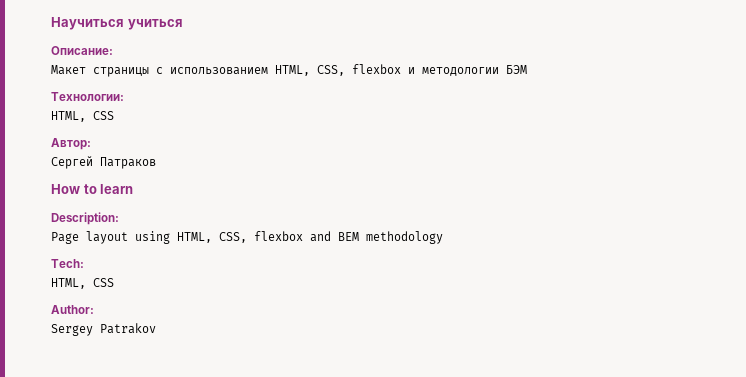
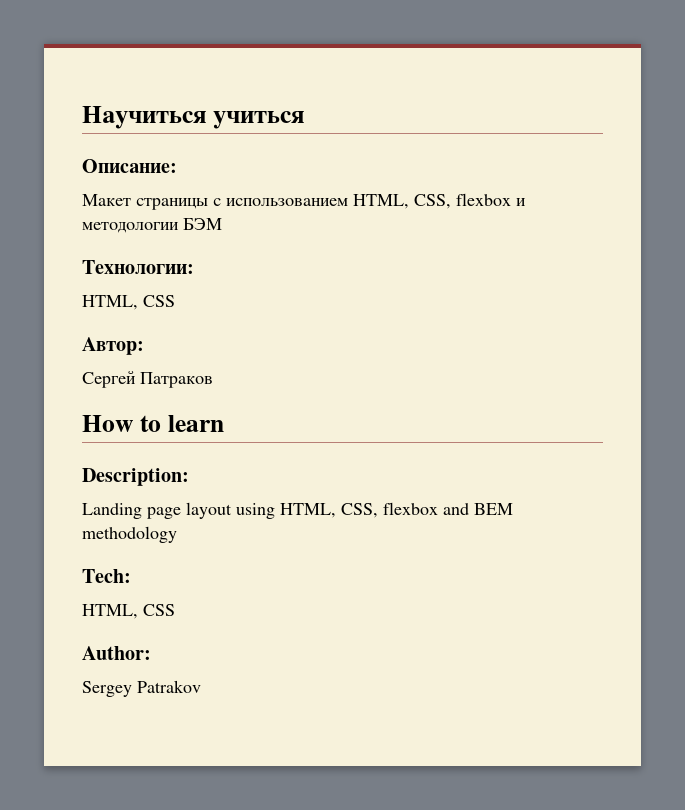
[51,232,79,244] Page -> [82,503,181,519] Landing page

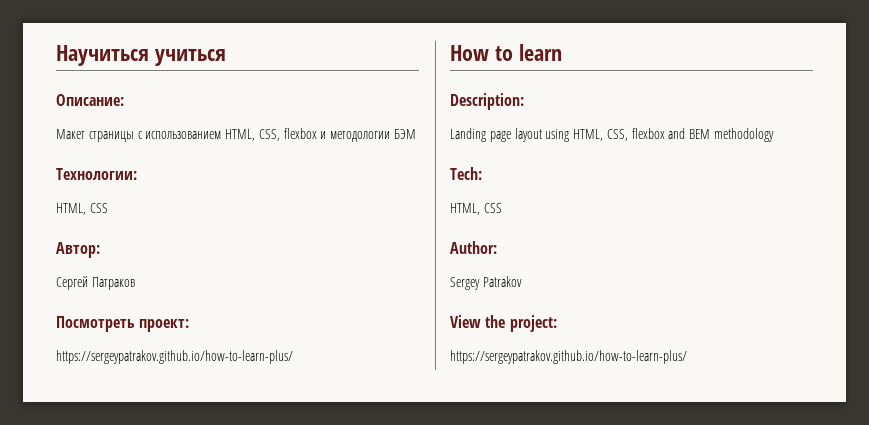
(213, 380) none -> [56,316,190,332] [56,350,293,364] // Посмотреть проект: // https://sergeypatrakov.github.io/how-to-learn-plus/
(201, 686) none -> [450,315,557,332] [450,350,687,364] // View the project: // https://sergeypatrakov.github.io/how-to-learn-plus/

